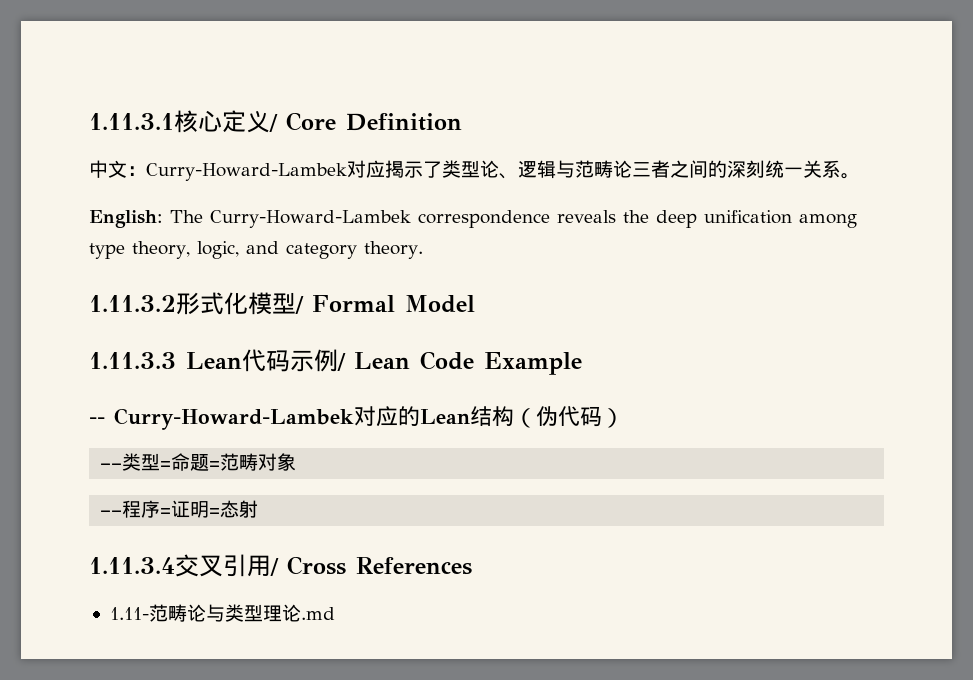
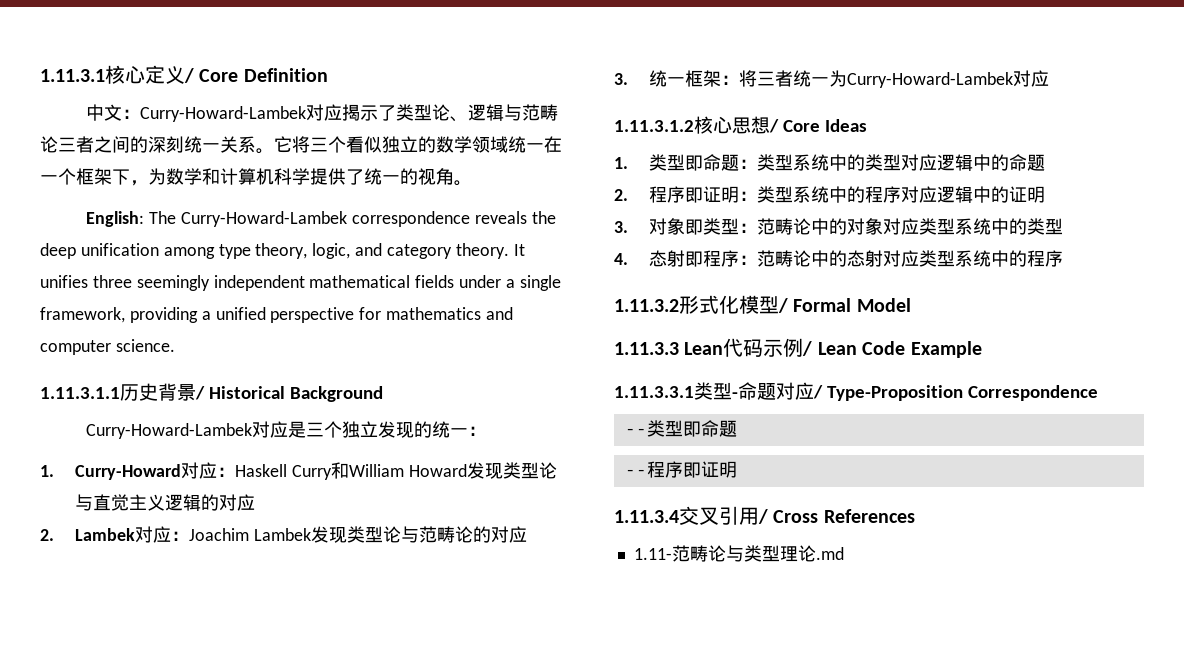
(860, 176) none -> [274,136,562,153] [40,168,472,186] 它将三个看似独立的数学领域统一在一个框架下，为数学和计算机科学提供了统一的视角。
(423, 250) none -> [513,244,525,256] [40,275,561,291] [40,307,514,323] [40,339,175,355] [40,383,384,402] [86,421,487,439] [40,462,557,480] [75,494,256,511] [40,526,527,543] [614,70,1050,88] [614,116,868,134] [614,154,1046,171] [614,186,1046,203] [614,218,1064,235] [614,250,1064,267] It unifies three seemingly independent mathematical fields under a single framework, providing a unified perspective for mathematics and computer science. // 1.11.3.1.1历史背景/ Historical Background // Curry-Howard-Lambek对应是三个独立发现的统一： // 1. Curry-Howard对应：Haskell Curry和William Howard发现类型论与直觉主义逻辑的对应 // 2. Lambek对应：Joachim Lambek发现类型论与范畴论的对应 // 3.统一框架：将三者统一为Curry-Howard-Lambek对应 // 1.11.3.1.2核心思想/ Core Ideas // 1.类型即命题：类型系统中的类型对应逻辑中的命题 // 2.程序即证明：类型系统中的程序对应逻辑中的证明 // 3.对象即类型：范畴论中的对象对应类型系统中的类型 // 4.态射即程序：范畴论中的态射对应类型系统中的程序
[89,406,624,430] -- Curry-Howard-Lambek对应的Lean结构（伪代码） -> [614,382,1099,401] 1.11.3.3.1类型-命题对应/ Type-Proposition Correspondence
[160,453,297,471] =命题=范畴对象 -> [682,420,737,437] 即命题
[160,500,259,518] =证明=态射 -> [682,461,737,478] 即证明

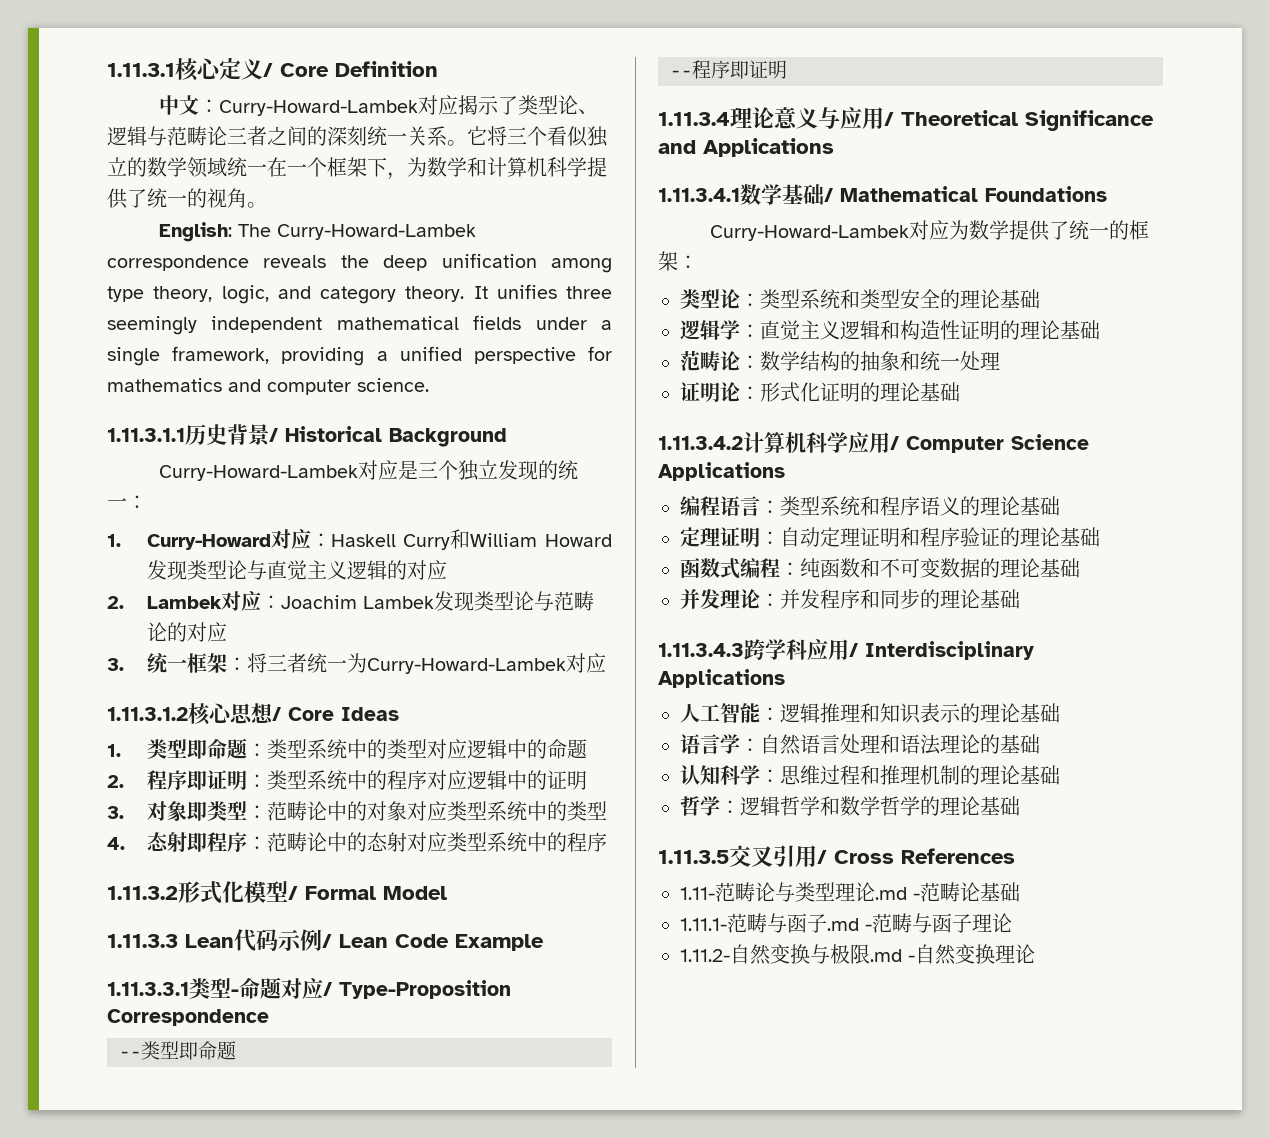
(679, 516) none -> [730,107,1154,131] [658,138,834,157] [658,184,1107,205] [709,220,1149,241] [658,251,698,271] [680,289,1040,310] [680,320,1100,340] [680,350,1000,371] [680,382,960,402] [658,432,1089,453] [658,462,785,481] [680,496,1060,516] [680,527,1100,547] [680,558,1080,579] [680,589,1020,609] [658,639,1034,660] [658,669,785,688] [680,703,1060,724] [680,734,1040,755] [680,765,1060,785] [680,796,1020,816] [658,850,729,864] 理论意义与应用/ Theoretical Significance and Applications // 1.11.3.4.1数学基础/ Mathematical Foundations // Curry-Howard-Lambek对应为数学提供了统一的框架： // 类型论：类型系统和类型安全的理论基础 // 逻辑学：直觉主义逻辑和构造性证明的理论基础 // 范畴论：数学结构的抽象和统一处理 // 证明论：形式化证明的理论基础 // 1.11.3.4.2计算机科学应用/ Computer Science Applications // 编程语言：类型系统和程序语义的理论基础 // 定理证明：自动定理证明和程序验证的理论基础 // 函数式编程：纯函数和不可变数据的理论基础 // 并发理论：并发程序和同步的理论基础 // 1.11.3.4.3跨学科应用/ Interdisciplinary Applications // 人工智能：逻辑推理和知识表示的理论基础 // 语言学：自然语言处理和语法理论的基础 // 认知科学：思维过程和推理机制的理论基础 // 哲学：逻辑哲学和数学哲学的理论基础 // 1.11.3.5
(844, 553) none -> [913,882,1020,902] [680,913,1012,933] [680,944,1035,965] -范畴论基础 // 1.11.1-范畴与函子.md -范畴与函子理论 // 1.11.2-自然变换与极限.md -自然变换理论

